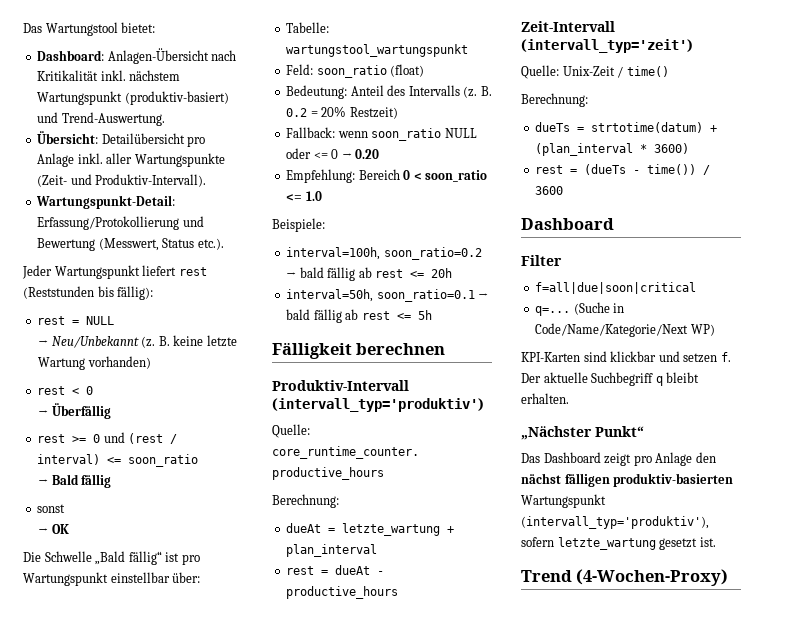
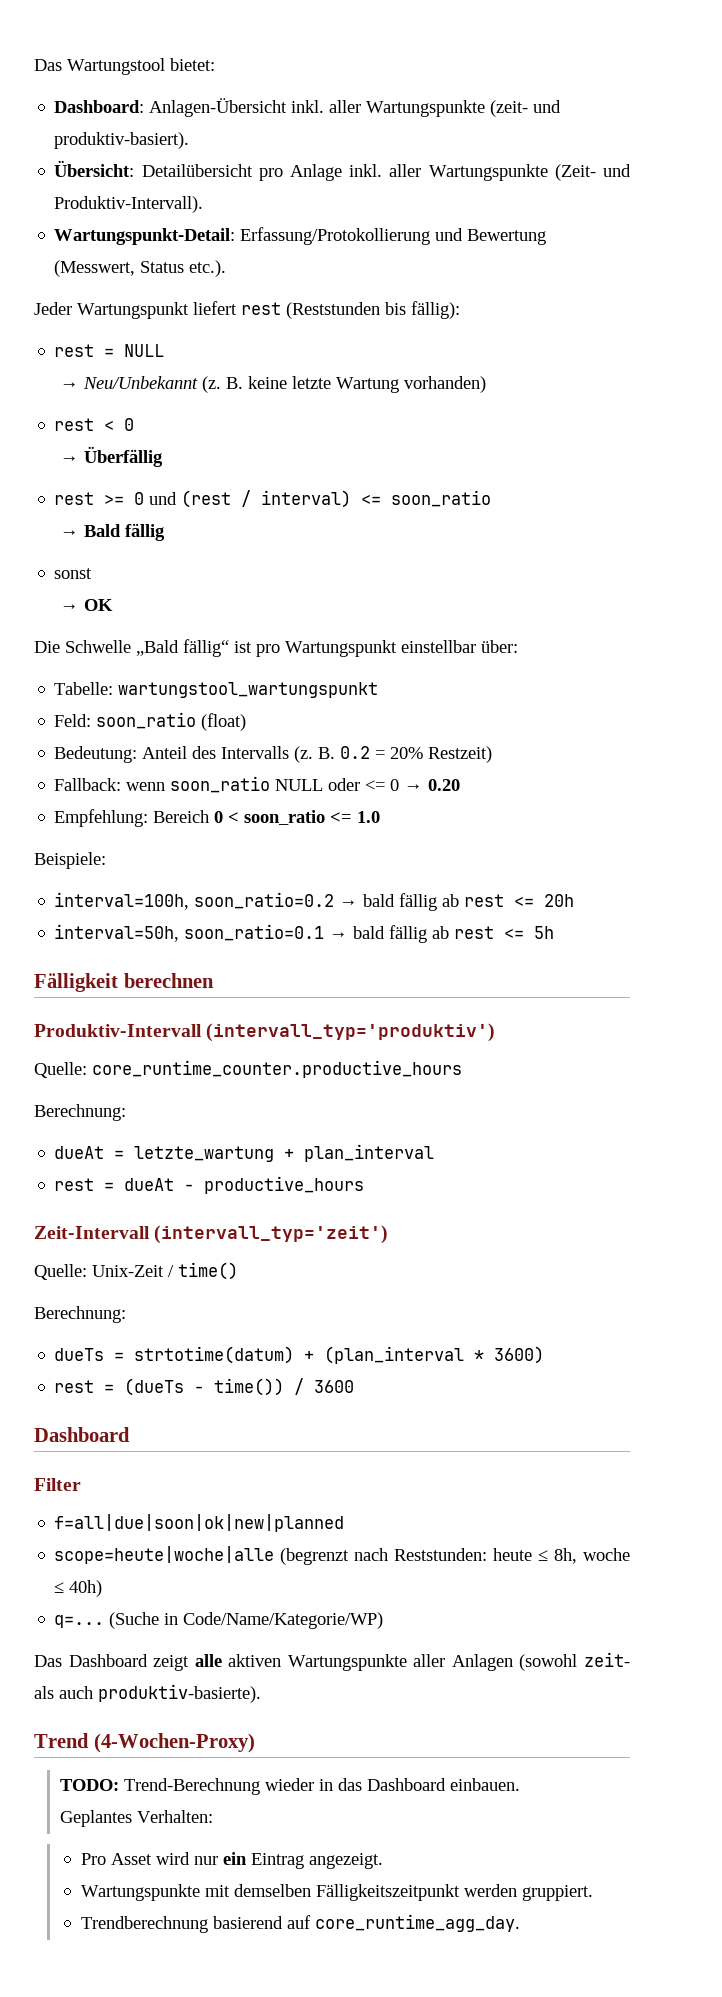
[211,50,237,61] [37,70,181,81] [37,91,229,105] [37,112,165,126] nach Kritikalität inkl. nächstem Wartungspunkt (produktiv-basiert) und Trend-Auswertung. -> [291,100,562,117] [54,132,190,149] inkl. aller Wartungspunkte (zeit- und produktiv-basiert).
[535,282,697,294] [535,302,625,316] [535,323,715,337] [521,351,731,363] [521,372,700,386] [521,393,569,404] [521,426,644,440] [521,452,716,466] [521,473,734,487] [521,494,606,508] [521,516,709,529] [521,537,716,550] [521,569,729,586] f=all|due|soon|critical // q=... (Suche in Code/Name/Kategorie/Next WP) // KPI-Karten sind klickbar und setzen f. Der aktuelle Suchbegriff q bleibt erhalten. // „Nächster Punkt“ // Das Dashboard zeigt pro Anlage den nächst fälligen produktiv-basierten Wartungspunkt (intervall_typ='produktiv'), sofern letzte_wartung gesetzt ist. // Trend (4-Wochen-Proxy) -> [54,1514,345,1532] [54,1546,630,1565] [54,1580,103,1597] [54,1612,384,1629] [34,1652,630,1671] [34,1684,261,1703] [34,1733,255,1753] [60,1778,521,1795] [60,1810,214,1827] [80,1852,383,1869] [80,1884,593,1901] [80,1914,520,1933] f=all|due|soon|ok|new|planned // scope=heute|woche|alle (begrenzt nach Reststunden: heute ≤ 8h, woche ≤ 40h) // q=... (Suche in Code/Name/Kategorie/WP) // Das Dashboard zeigt alle aktiven Wartungspunkte aller Anlagen (sowohl zeit- als auch produktiv-basierte). // Trend (4-Wochen-Proxy) // TODO: Trend-Berechnung wieder in das Dashboard einbauen. // Geplantes Verhalten: // Pro Asset wird nur ein Eintrag angezeigt. // Wartungspunkte mit demselben Fälligkeitszeitpunkt werden gruppiert. // Trendberechnung basierend auf core_runtime_agg_day.

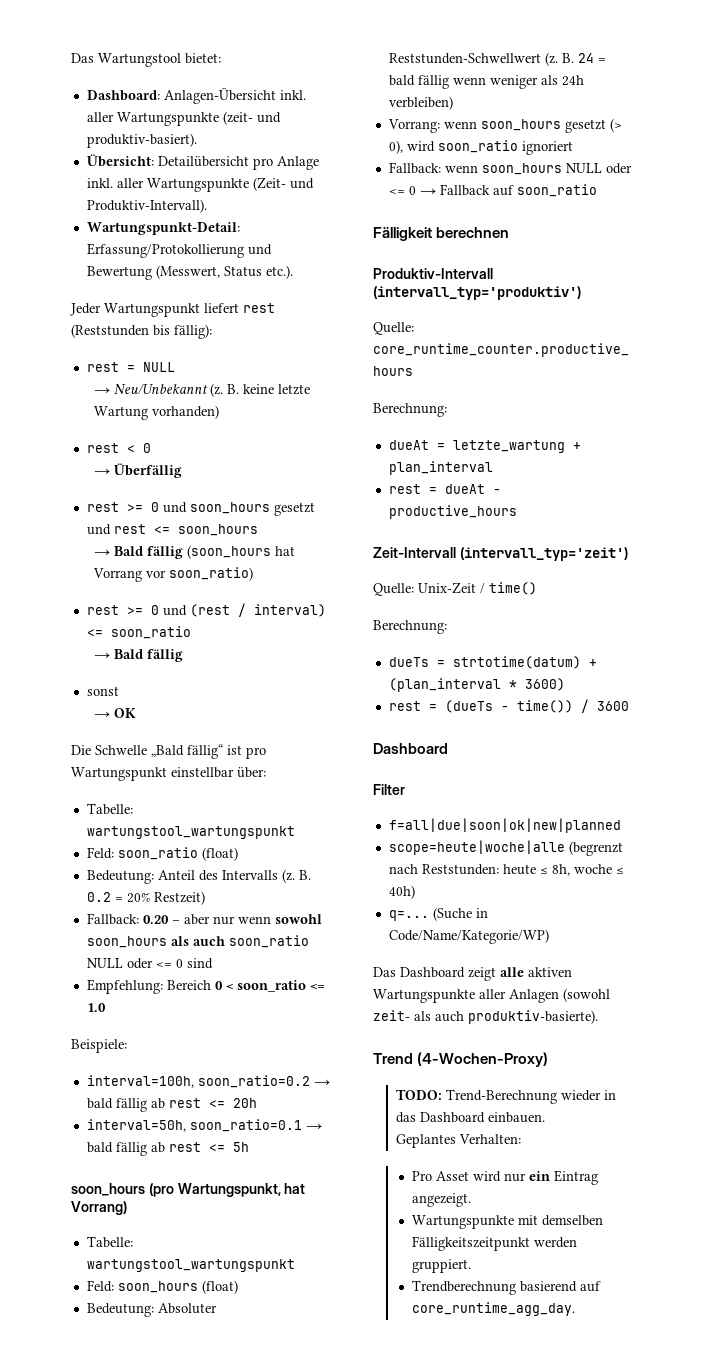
(164, 456) none -> [86,502,315,516] [86,524,258,536] [93,545,295,559] [92,567,253,582] // rest >= 0 und soon_hours gesetzt und rest <= soon_hours // → Bald fällig (soon_hours hat Vorrang vor soon_ratio)
[126,782,166,791] wenn -> [142,914,322,925] [86,936,225,948] 0.20 – aber nur wenn sowohl soon_hours als auch
[404,779,461,791] → 0.20 -> [186,958,213,969] sind
(555, 932) none -> [71,1183,306,1197] [71,1201,127,1215] [86,1236,133,1248] [86,1259,295,1272] [86,1280,238,1294] [86,1303,217,1317] [388,52,606,66] [388,75,584,89] [388,96,453,110] [387,118,622,133] [388,140,573,155] [388,162,632,175] [388,184,597,197] // soon_hours (pro Wartungspunkt, hat Vorrang) // Tabelle: wartungstool_wartungspunkt // Feld: soon_hours (float) // Bedeutung: Absoluter Reststunden-Schwellwert (z. B. 24 = bald fällig wenn weniger als 24h verbleiben) // Vorrang: wenn soon_hours gesetzt (> 0), wird soon_ratio ignoriert // Fallback: wenn soon_hours NULL oder <= 0 → Fallback auf soon_ratio

